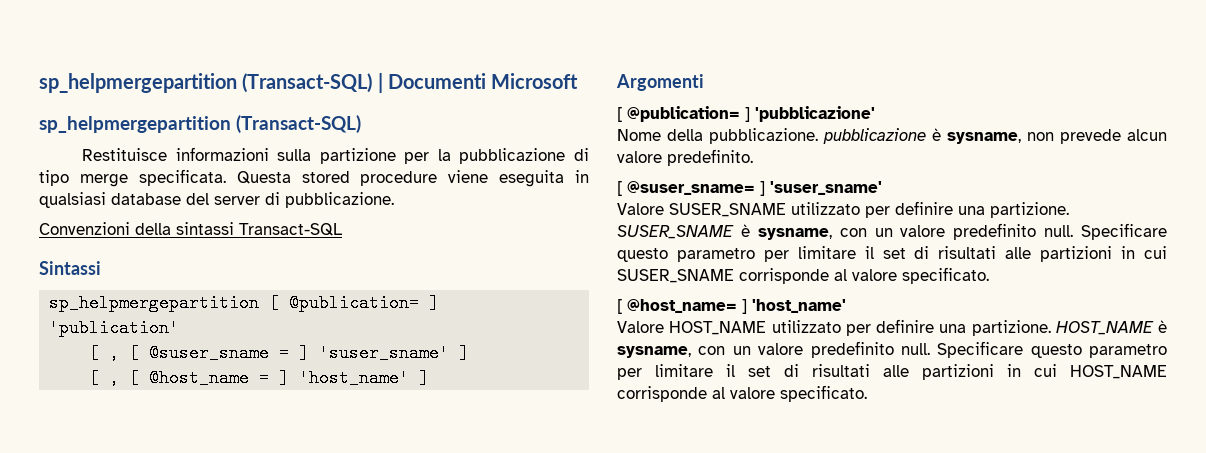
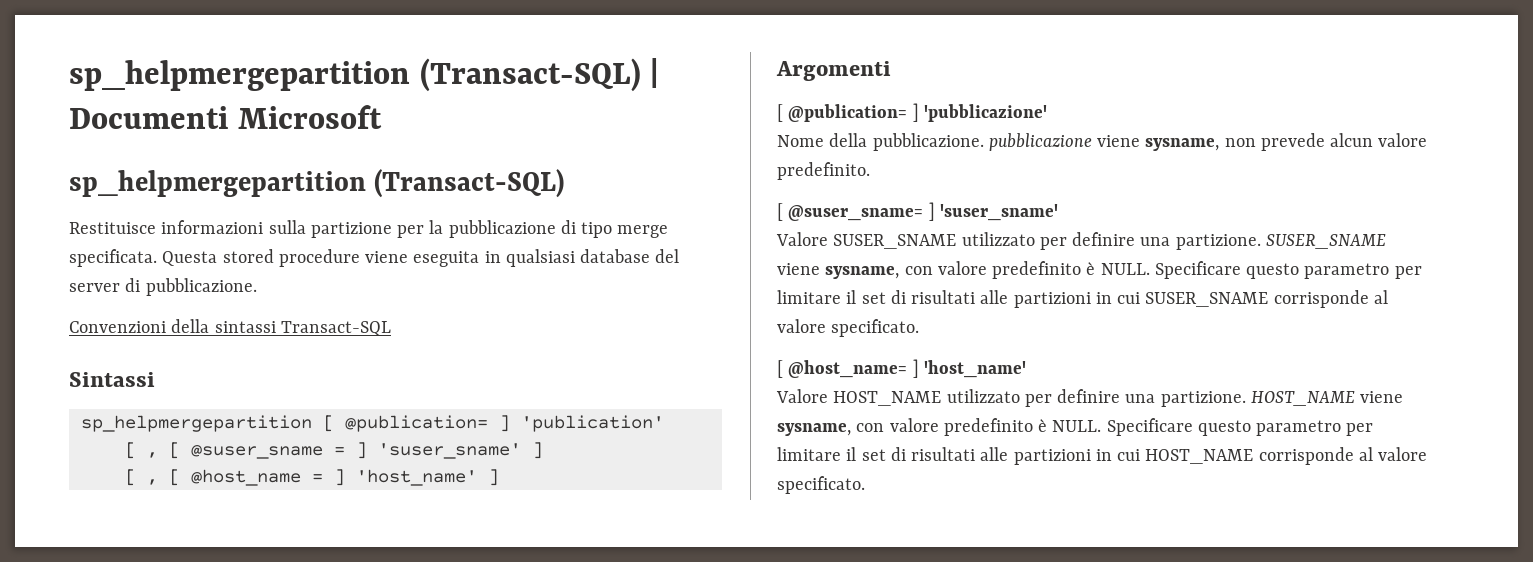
[932,128,941,141] è -> [1097,135,1141,147] viene
[740,223,1074,240] è sysname, con un valore predefinito null. -> [777,261,1150,279] viene sysname, con valore predefinito è NULL.
[1158,320,1167,333] [617,341,930,358] è sysname, con un valore predefinito null. -> [1360,391,1404,403] [777,418,1102,436] viene sysname, con valore predefinito è NULL.

